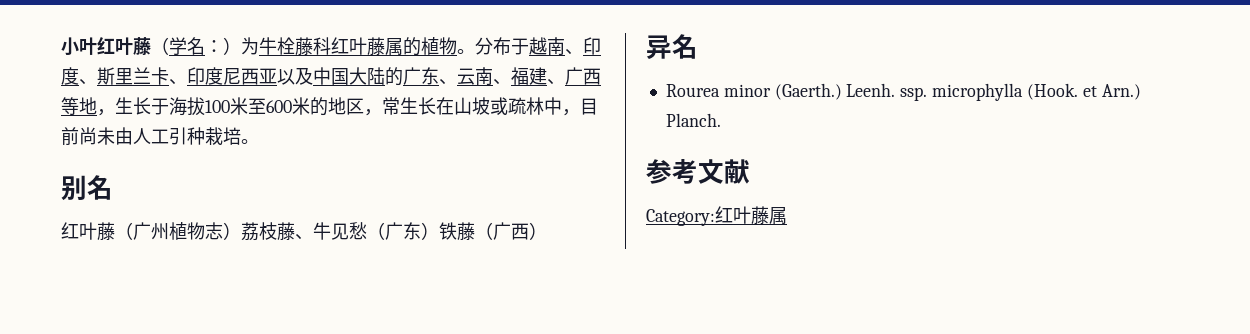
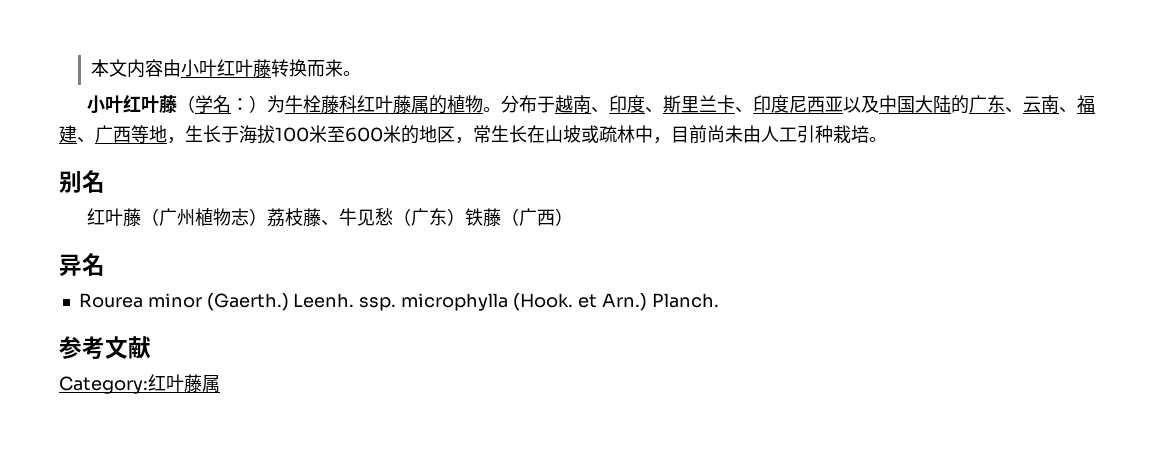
(61, 46) none -> [90,59,361,78] 本文内容由小叶红叶藤转换而来。 //

